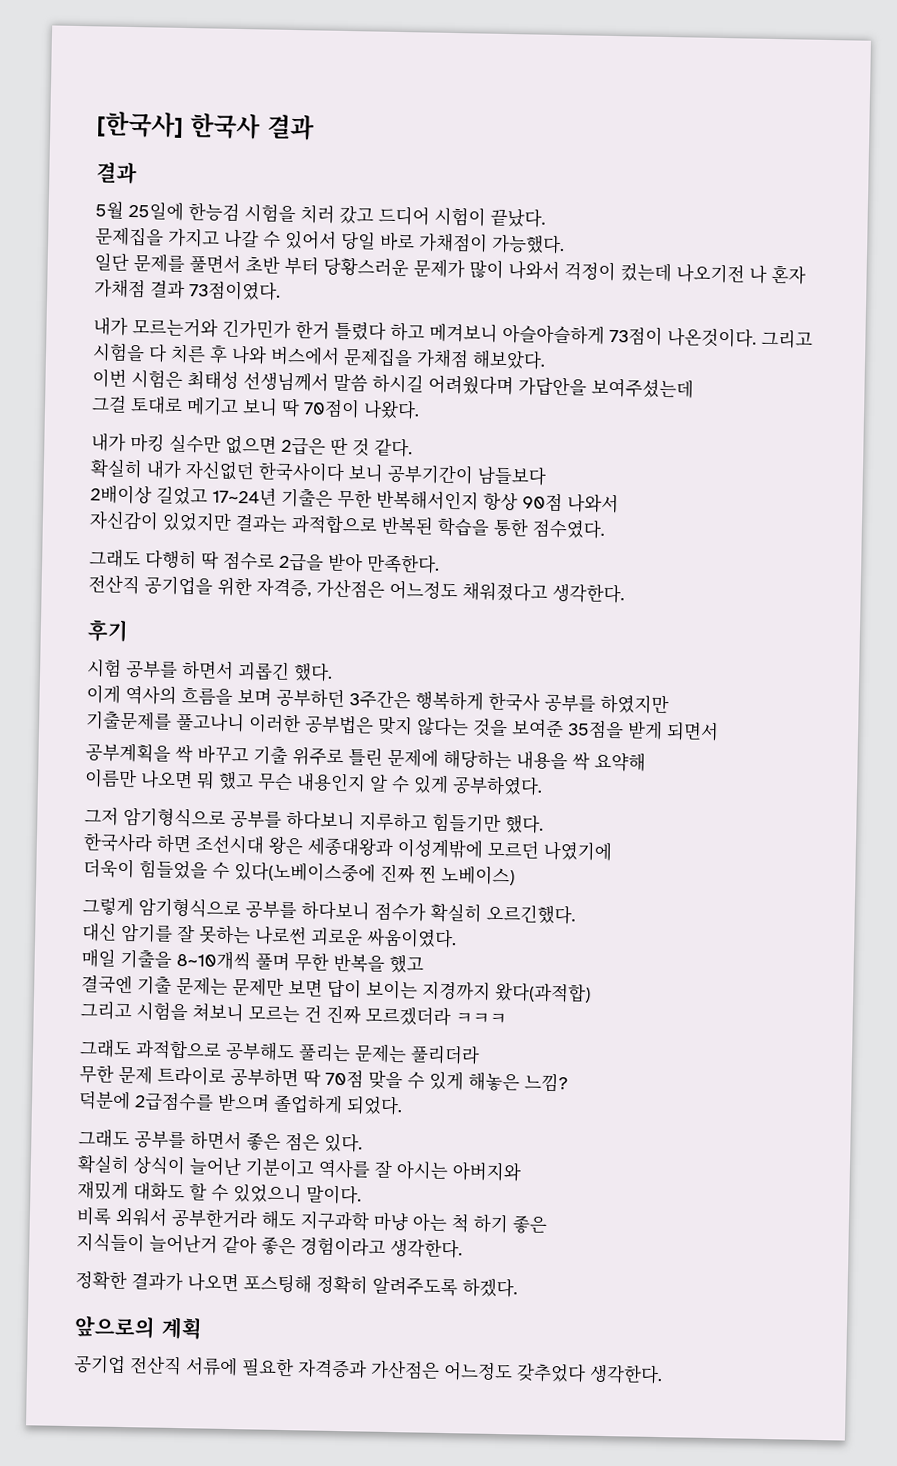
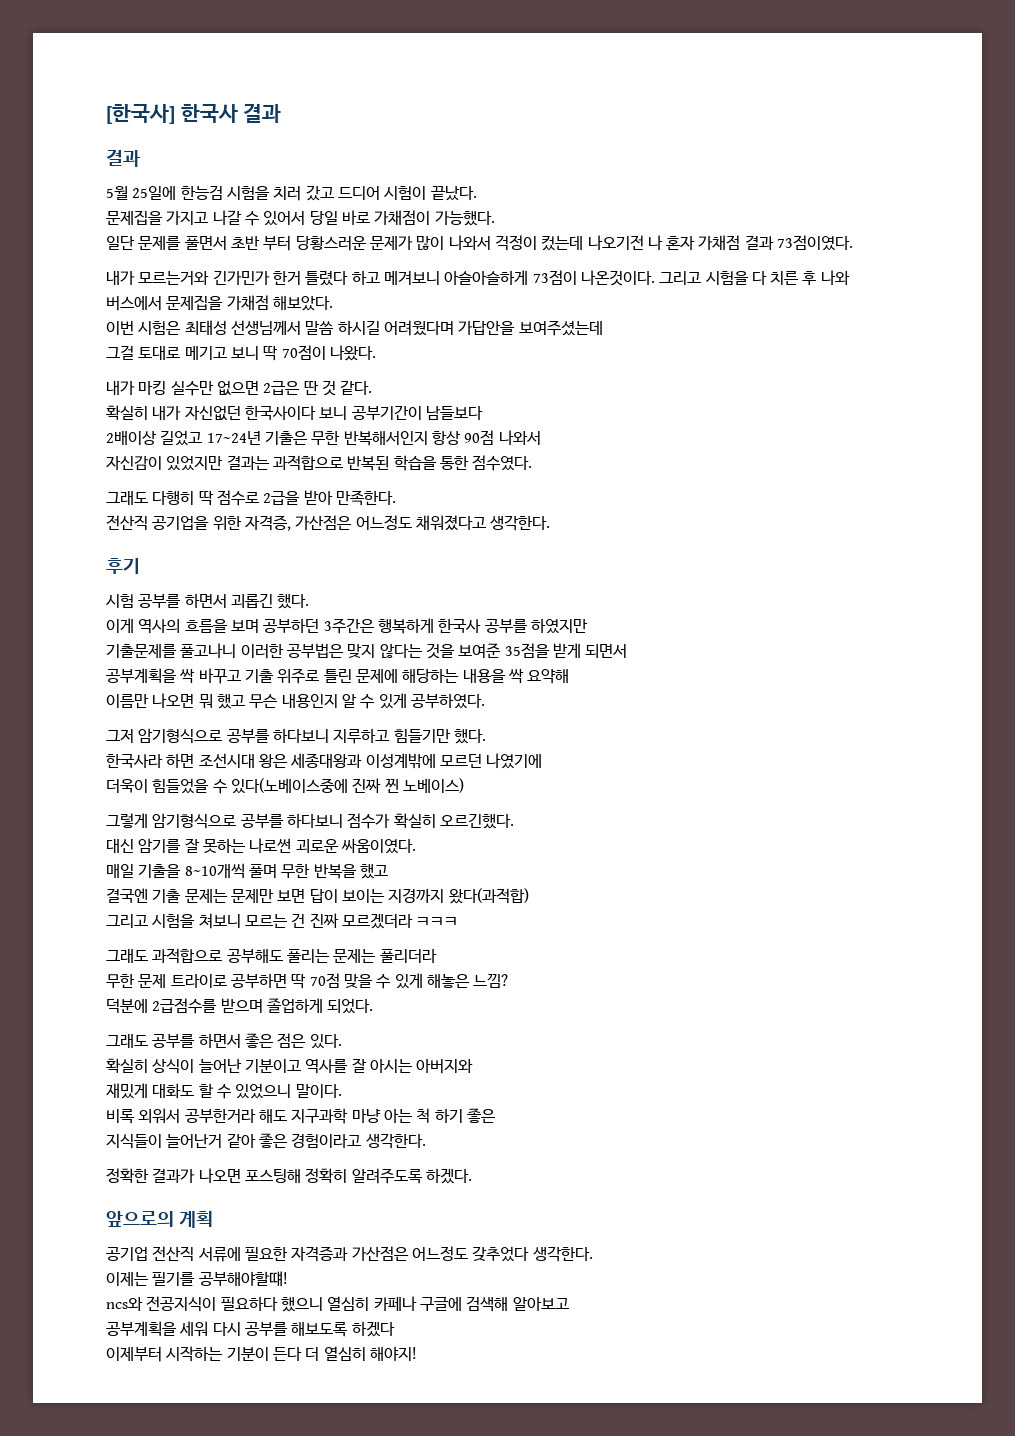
(663, 1374) none -> [106,1271,288,1287] [106,1296,569,1312] [106,1321,395,1337] [106,1346,417,1362] // 이제는 필기를 공부해야할떄! // ncs와 전공지식이 필요하다 했으니 열심히 카페나 구글에 검색해 알아보고 // 공부계획을 세워 다시 공부를 해보도록 하겠다 // 이제부터 시작하는 기분이 든다 더 열심히 해야지!

